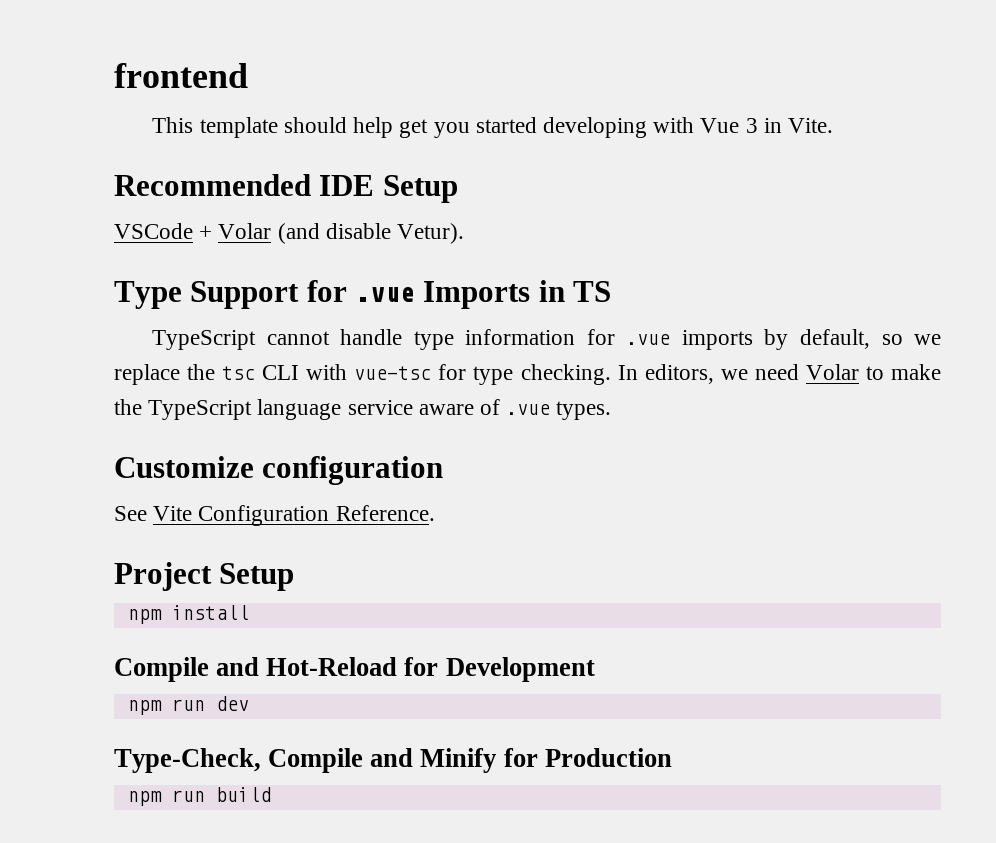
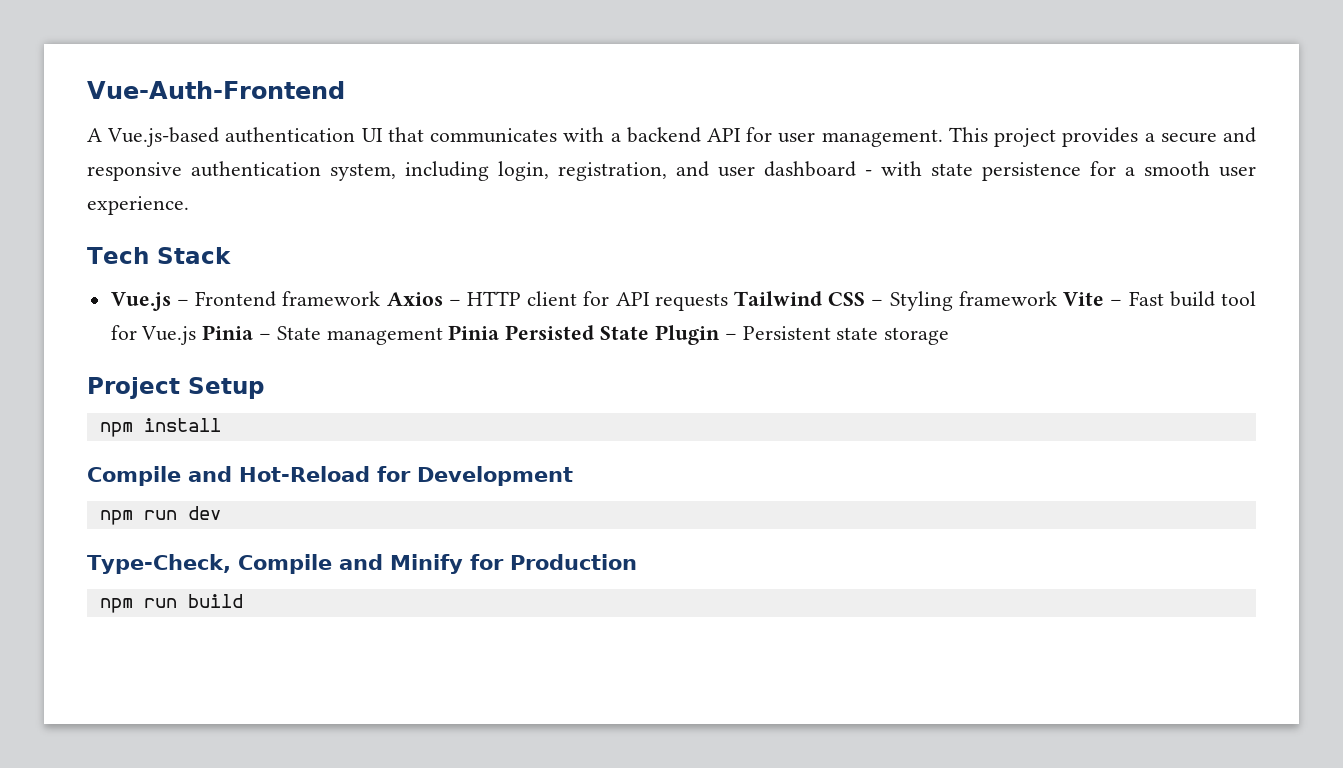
[114,63,248,88] [152,117,833,138] [114,174,458,203] [114,223,465,244] [114,280,612,309] [152,329,942,350] [114,364,941,385] [114,399,612,420] [114,456,444,485] [114,505,435,526] frontend // This template should help get you started developing with Vue 3 in Vite. // Recommended IDE Setup // VSCode + Volar (and disable Vetur). // Type Support for .vue Imports in TS // TypeScript cannot handle type information for .vue imports by default, so we replace the tsc CLI with vue-tsc for type checking. In editors, we need Volar to make the TypeScript language service aware of .vue types. // Customize configuration // See Vite Configuration Reference. -> [87,81,345,99] [87,127,1256,147] [87,161,1256,181] [87,196,189,215] [87,247,231,264] [110,291,1256,311] [110,325,950,345] Vue-Auth-Frontend // A Vue.js-based authentication UI that communicates with a backend API for user management. This project provides a secure and responsive authentication system, including login, registration, and user dashboard - with state persistence for a smooth user experience. // Tech Stack // Vue.js – Frontend framework Axios – HTTP client for API requests Tailwind CSS – Styling framework Vite – Fast build tool for Vue.js Pinia – State management Pinia Persisted State Plugin – Persistent state storage

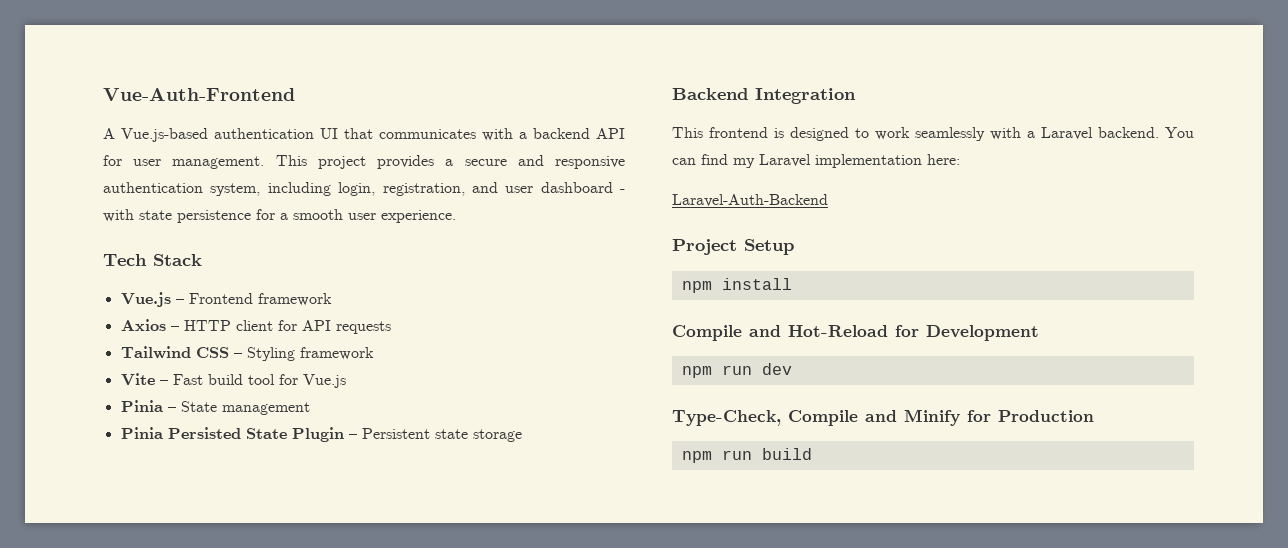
(381, 298) none -> (332, 299) //
(728, 302) none -> (391, 327) //
(1057, 298) none -> (374, 353) //
(197, 335) none -> (346, 381) //
(443, 336) none -> (310, 408) //
(950, 336) none -> [672,88,856,104] [672,127,1194,141] [672,154,960,168] [672,194,828,207] // Backend Integration // This frontend is designed to work seamlessly with a Laravel backend. You can find my Laravel implementation here: // Laravel-Auth-Backend

